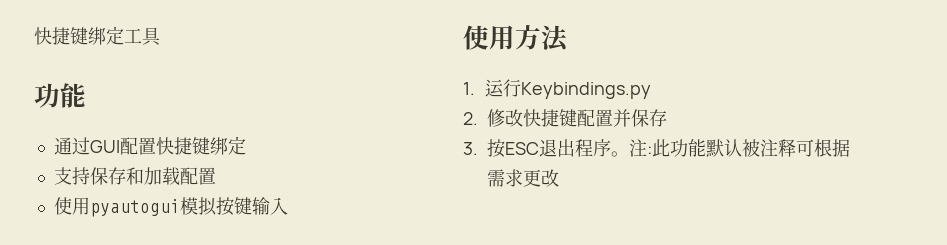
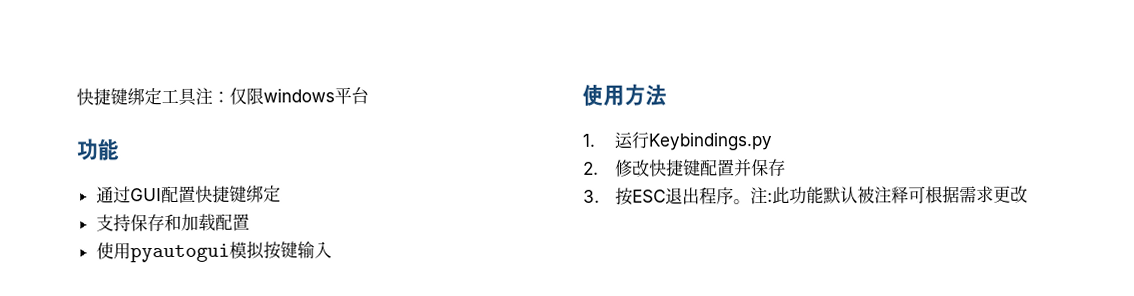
(161, 36) none -> [195,87,369,105] 注：仅限windows平台

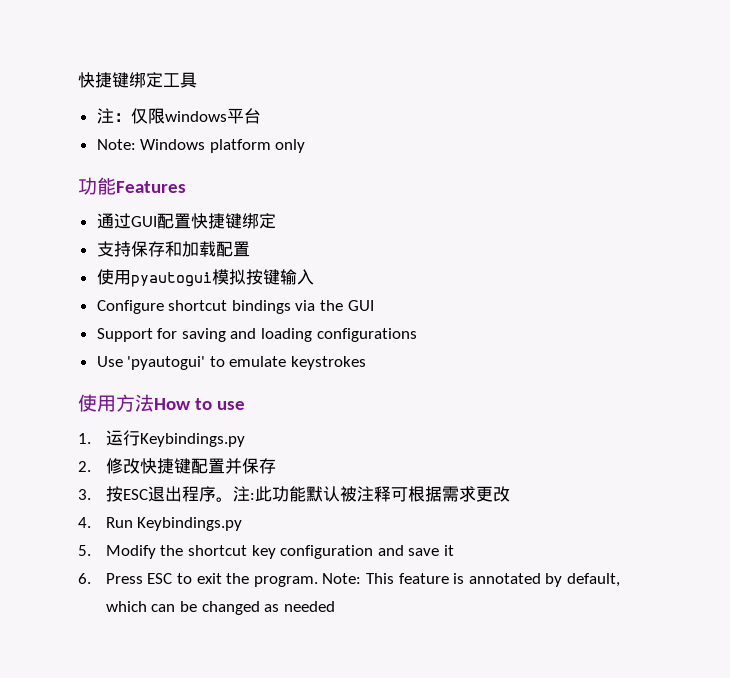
(197, 96) none -> (197, 80) //
[76,138,120,161] // 功能 -> [96,139,306,153] [78,177,186,195] // Note: Windows platform only // 功能Features
(332, 250) none -> [96,300,374,314] [96,328,417,342] [96,356,367,370] // Configure shortcut bindings via the GUI // Support for saving and loading configurations // Use 'pyautogui' to emulate keystrokes
(667, 95) none -> [154,398,245,410] How to use
(1028, 194) none -> [78,517,243,531] [78,545,454,559] [78,573,620,587] [105,601,335,615] // 4. Run Keybindings.py // 5. Modify the shortcut key configuration and save it // 6. Press ESC to exit the program. Note: This feature is annotated by default, which can be changed as needed

